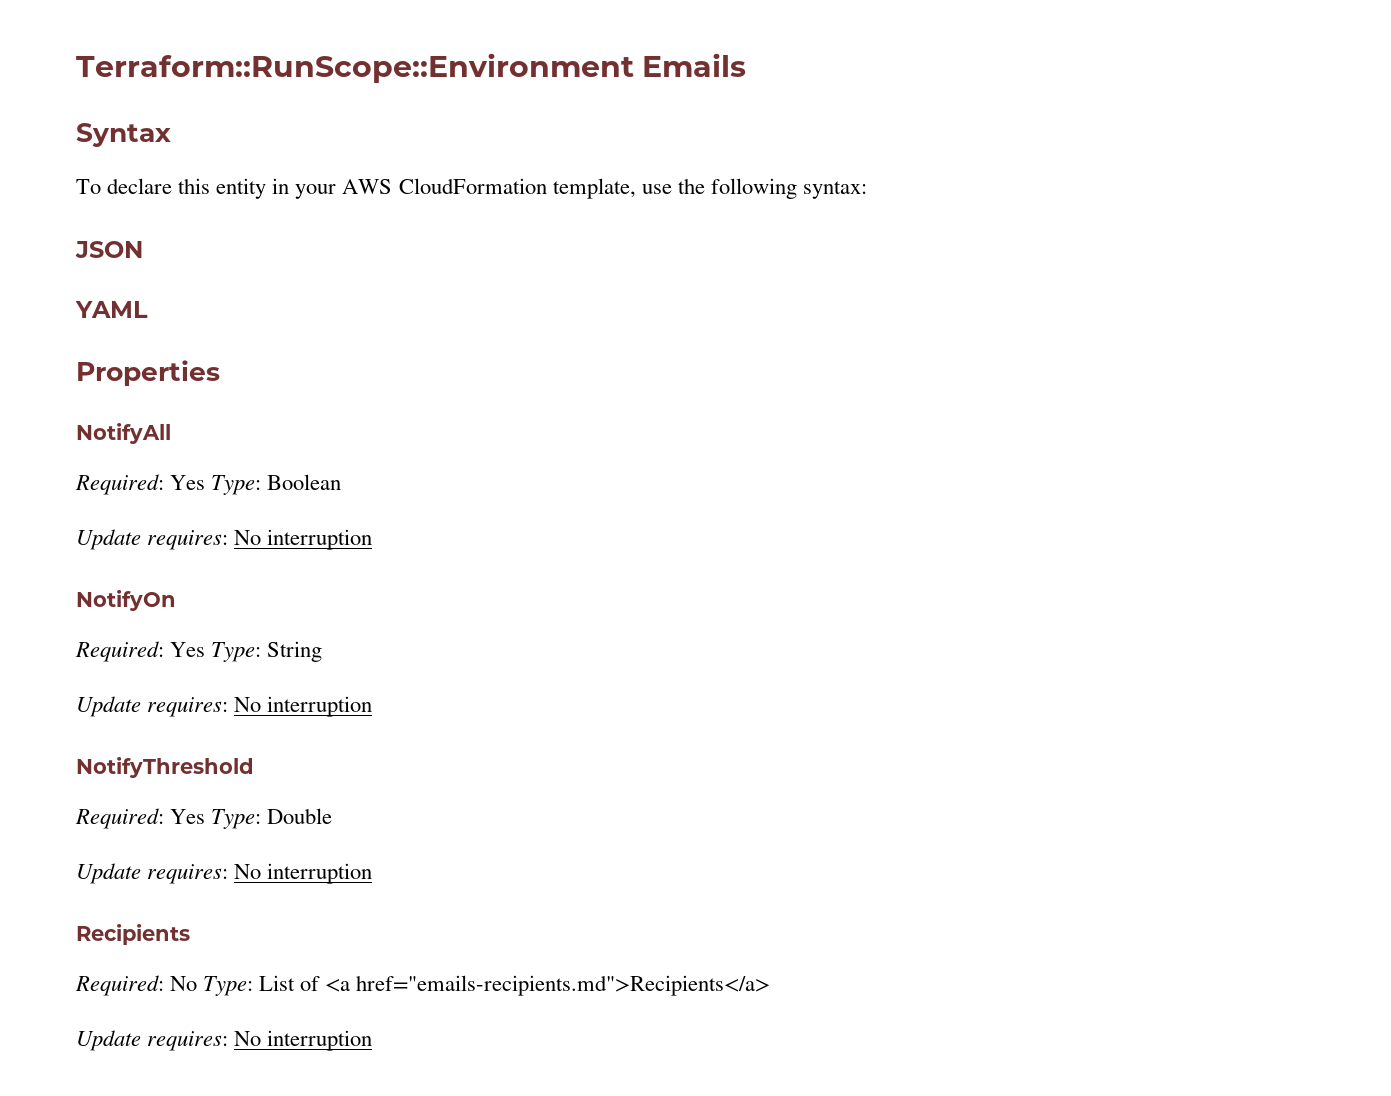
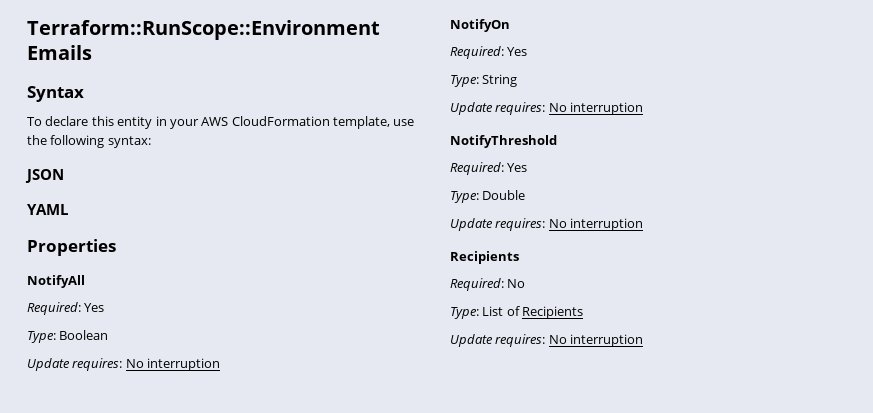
(206, 482) none -> (105, 307) //
(206, 649) none -> (528, 51) //
(206, 816) none -> (528, 167) //
(198, 983) none -> (526, 283) //
[325,975,771,996] <a href="emails-recipients.md">Recipients</a> -> [522,306,584,319] Recipients

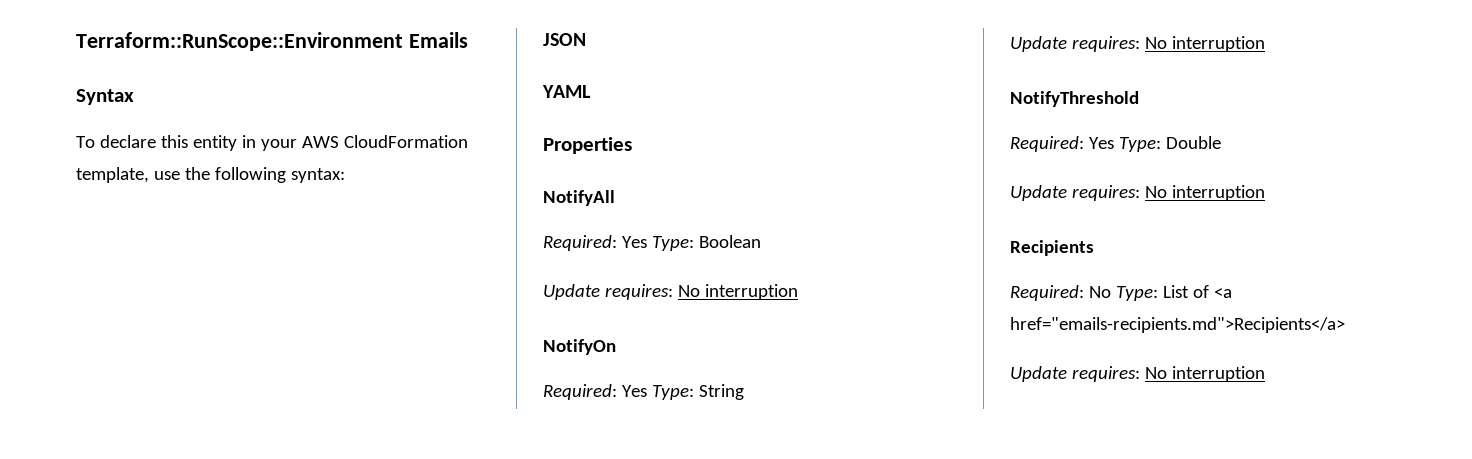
(105, 307) // -> (647, 242) none
(528, 51) // -> (647, 391) none
(528, 167) // -> (1114, 143) none
(526, 283) // -> (1111, 292) none
[522,306,584,319] Recipients -> [1213,288,1232,298] [1010,317,1345,333] <a href="emails-recipients.md">Recipients</a>

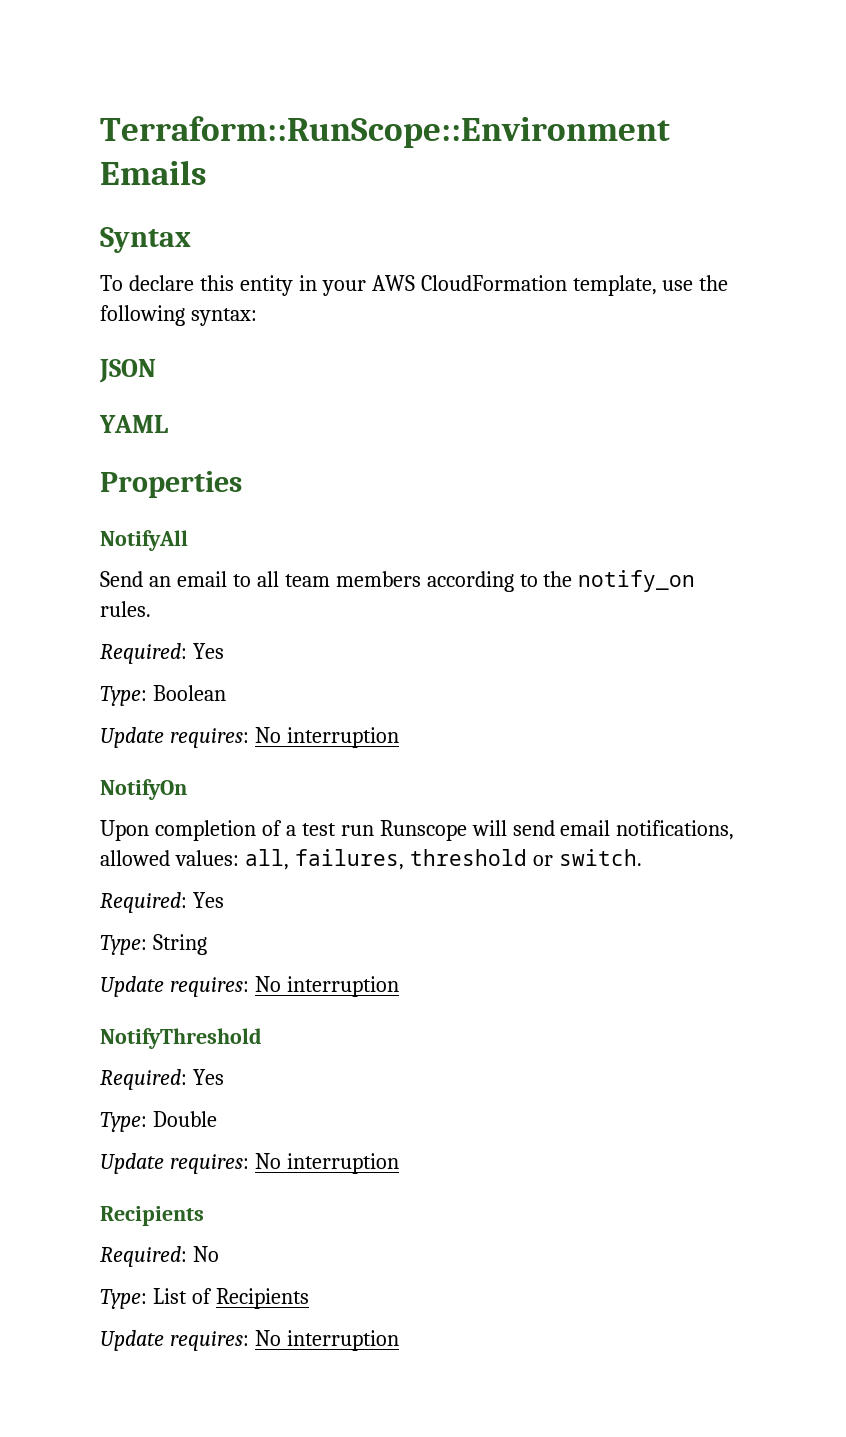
[543,235,647,251] // Required: Yes -> [100,570,696,592] [100,601,151,617] [100,643,224,664] // Send an email to all team members according to the notify_on rules. // Required: Yes //
[543,384,647,400] // Required: Yes -> [100,820,735,841] [100,849,642,870] [100,892,224,913] // Upon completion of a test run Runscope will send email notifications, allowed values: all, failures, threshold or switch. // Required: Yes //
(1114, 143) none -> (224, 1077) //
(1111, 292) none -> (219, 1254) //
[1213,288,1232,298] [1010,317,1345,333] <a href="emails-recipients.md">Recipients</a> -> [215,1288,309,1309] Recipients

